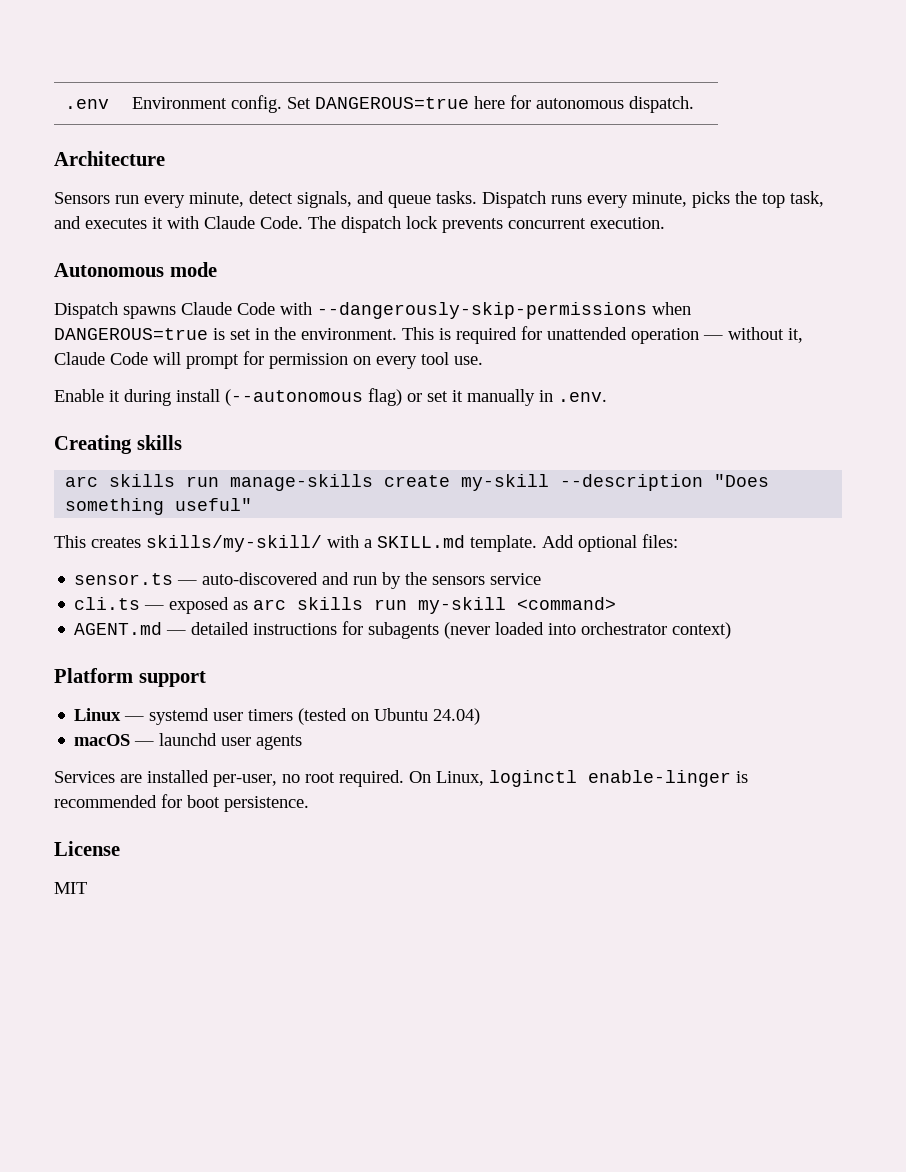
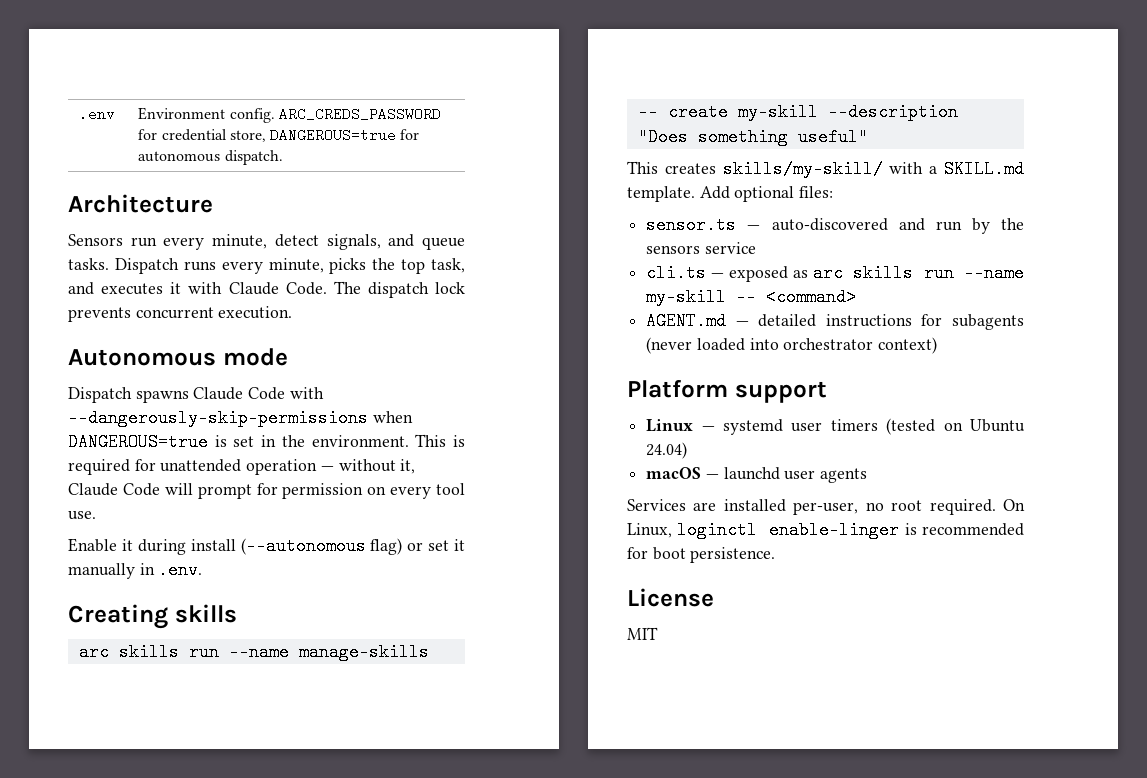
[287,96,506,109] Set DANGEROUS=true here -> [278,107,441,121] [138,128,397,142] ARC_CREDS_PASSWORD for credential store, DANGEROUS=true
[230,474,374,491] manage-skills -> [228,643,429,661] [637,103,658,121] --name manage-skills --
[418,597,507,614] my-skill -> [964,264,1024,282] [646,288,757,306] --name my-skill --

